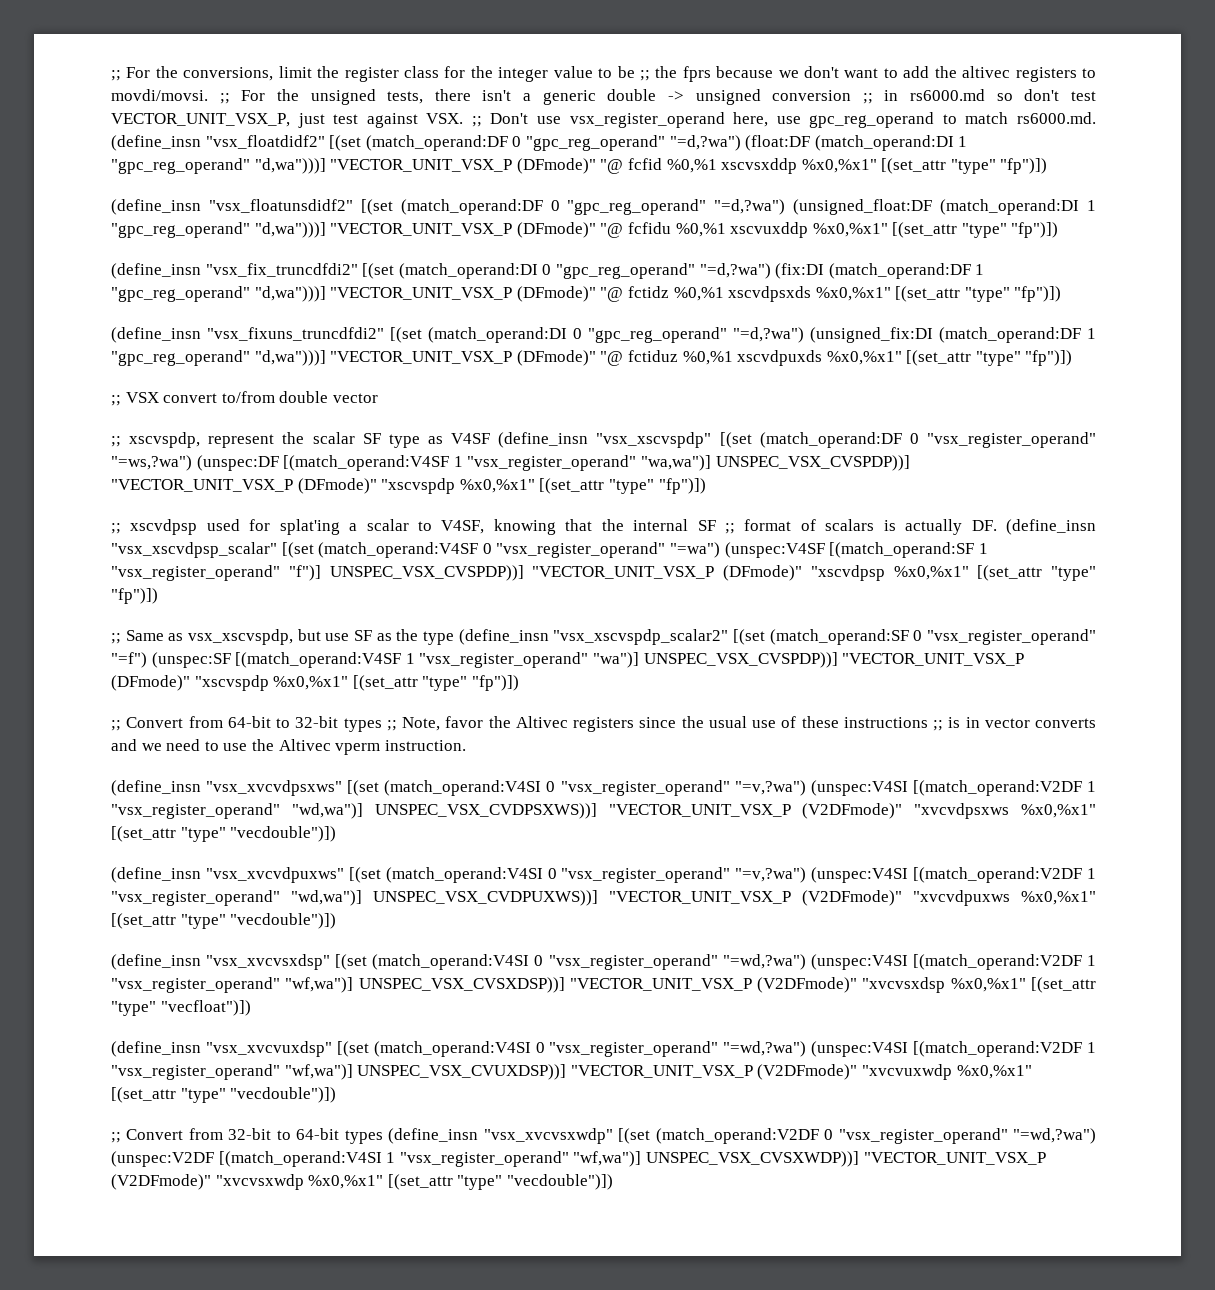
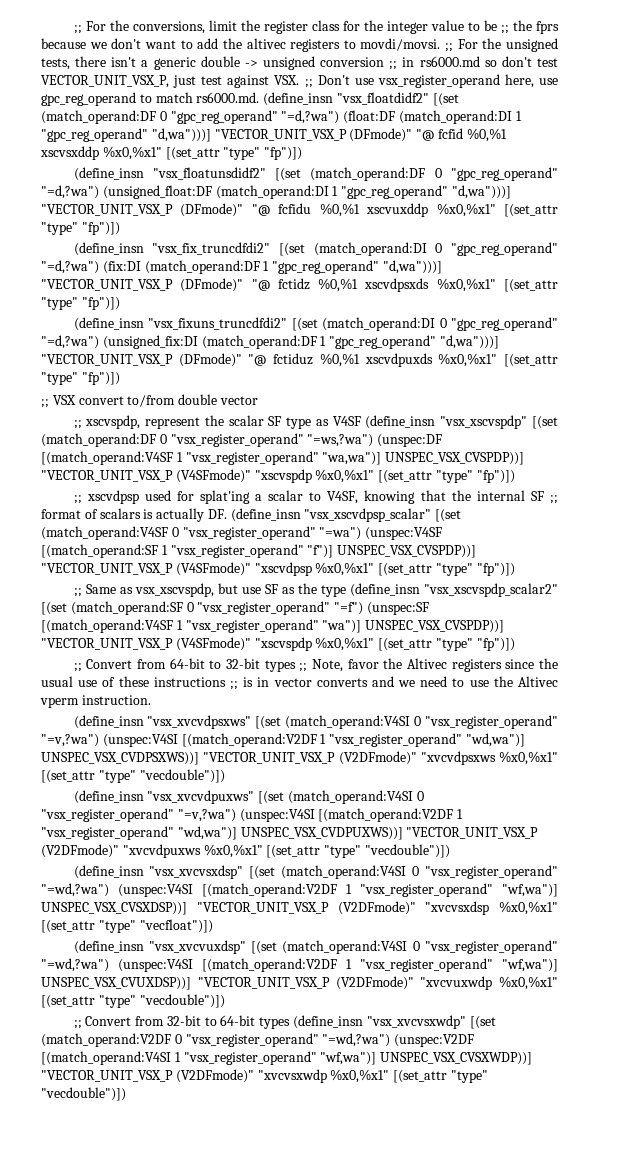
[297,478,377,494] (DFmode)" -> [175,469,251,483] (V4SFmode)"
[723,565,802,581] (DFmode)" -> [175,562,251,576] (V4SFmode)"
[111,675,190,691] (DFmode)" -> [175,637,251,651] (V4SFmode)"

